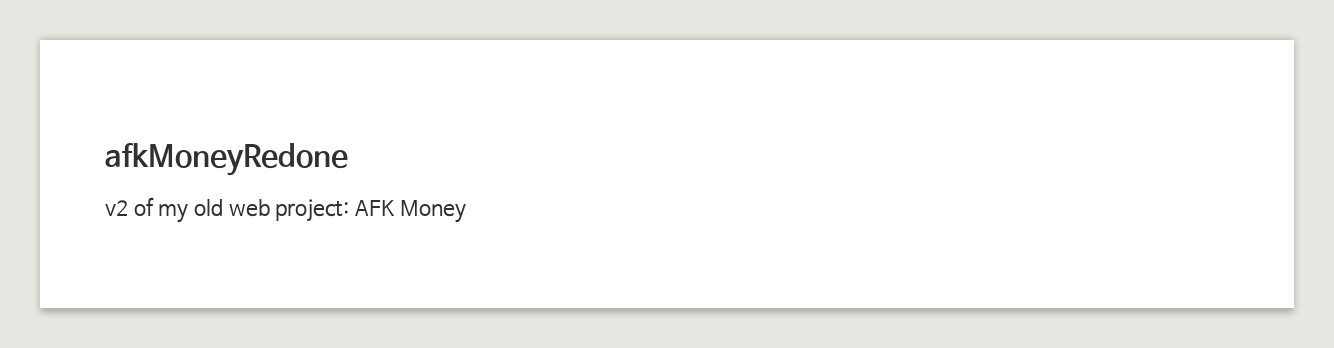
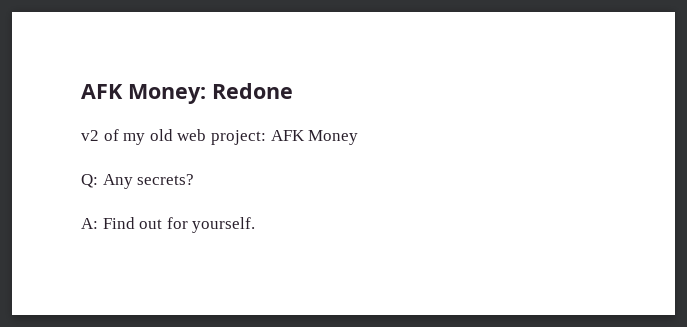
[105,143,348,176] afkMoneyRedone -> [81,83,293,104] AFK Money: Redone
(466, 211) none -> [81,174,195,189] [81,217,256,233] // Q: Any secrets? // A: Find out for yourself.

